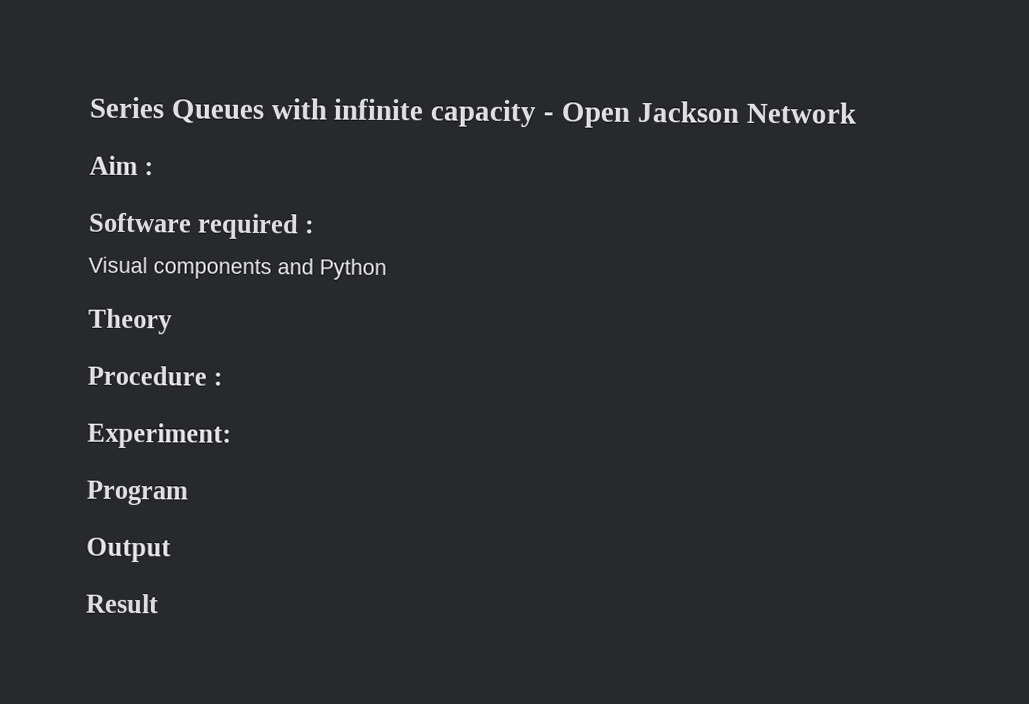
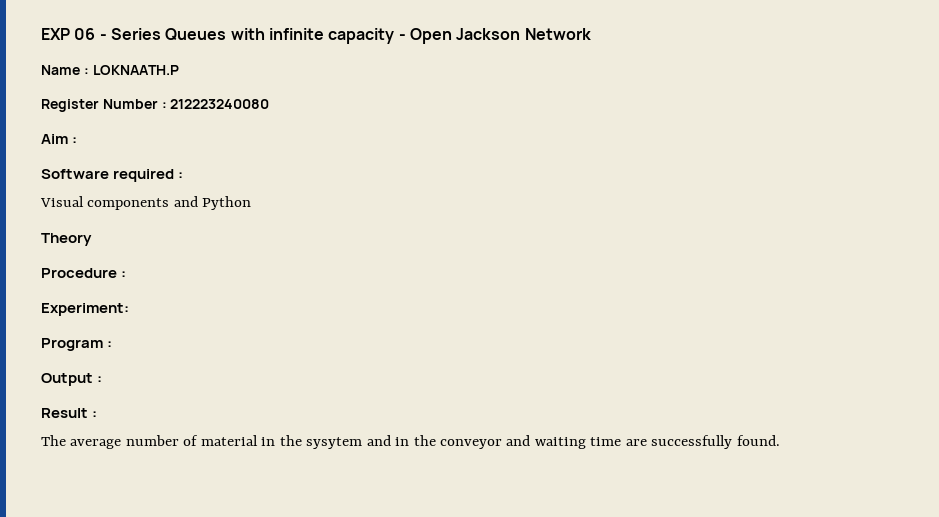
(89, 107) none -> [41,28,107,40] EXP 06 -
(857, 112) none -> [41,65,179,75] [41,99,270,112] // Name : LOKNAATH.P // Register Number : 212223240080
(188, 493) none -> [107,341,113,348] :
(171, 550) none -> [97,376,103,383] :
(159, 603) none -> [92,411,98,418] [41,435,780,449] : // The average number of material in the sysytem and in the conveyor and waiting time are successfully found.

